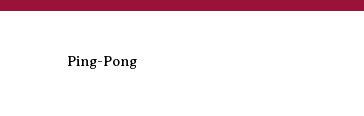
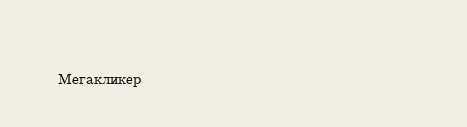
[67,56,137,69] Ping-Pong -> [58,73,141,87] Мегакликер

